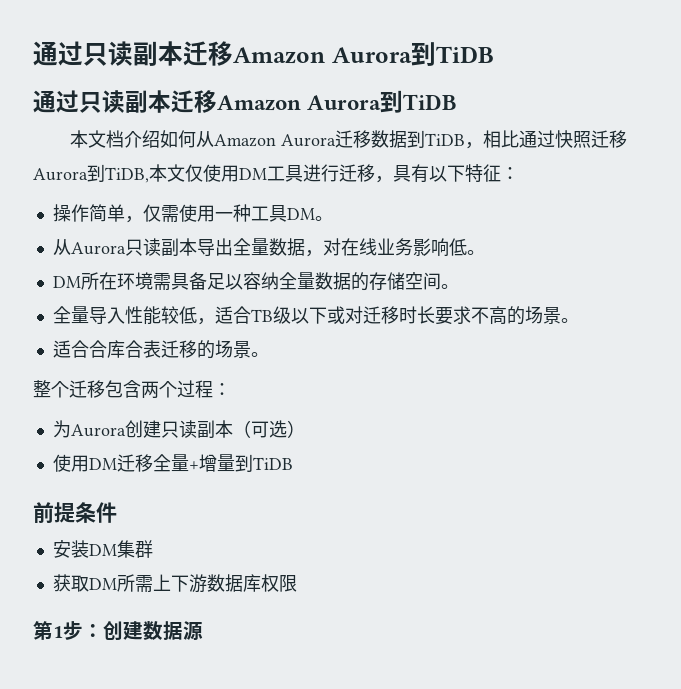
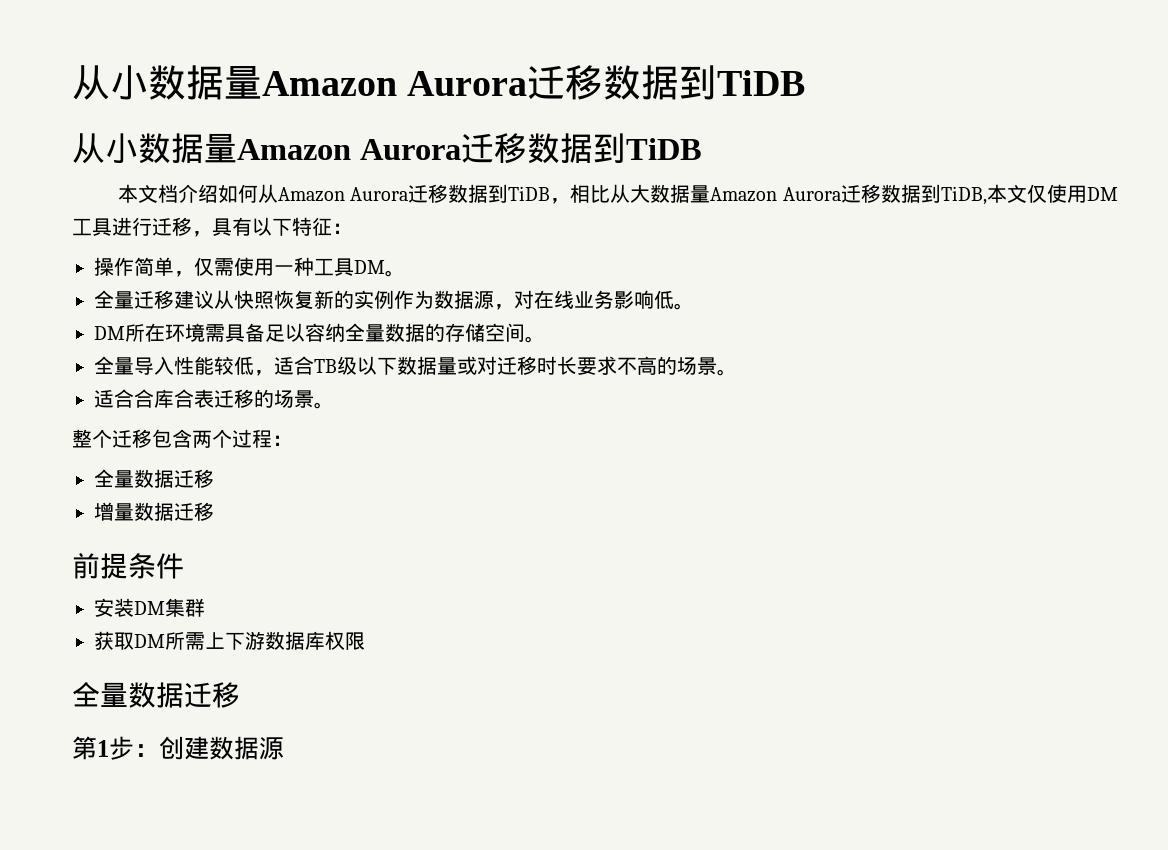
[33,41,494,66] [33,90,382,113] 通过只读副本迁移Amazon Aurora到TiDB // 通过只读副本迁移Amazon Aurora -> [72,65,806,100] [72,133,593,164] 从小数据量Amazon Aurora迁移数据到TiDB // 从小数据量Amazon Aurora迁移数据
[518,130,627,148] [33,168,88,181] 通过快照迁移Aurora -> [610,184,921,203] 从大数据量Amazon Aurora迁移数据
[52,238,305,257] 从Aurora只读副本导出全量数据 -> [94,290,494,309] 全量迁移建议从快照恢复新的实例作为数据源
(327, 315) none -> [397,356,457,375] 数据量
[52,420,305,439] [52,454,293,472] 为Aurora创建只读副本（可选） // 使用DM迁移全量+增量到TiDB -> [94,469,214,488] [94,502,214,521] 全量数据迁移 // 增量数据迁移
(297, 583) none -> [72,682,240,708] // 全量数据迁移

